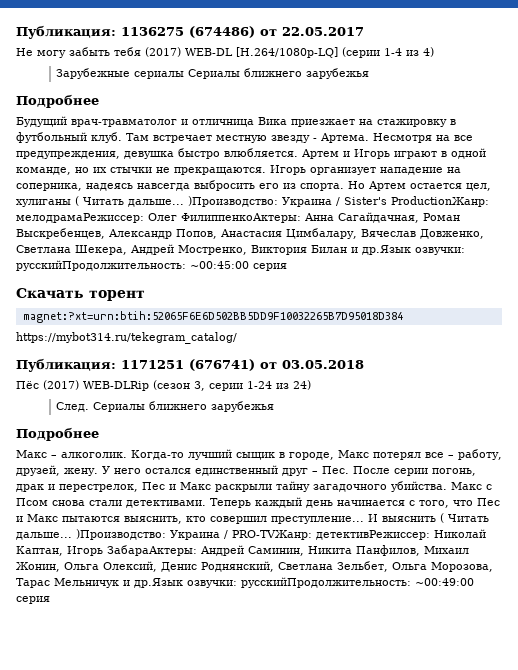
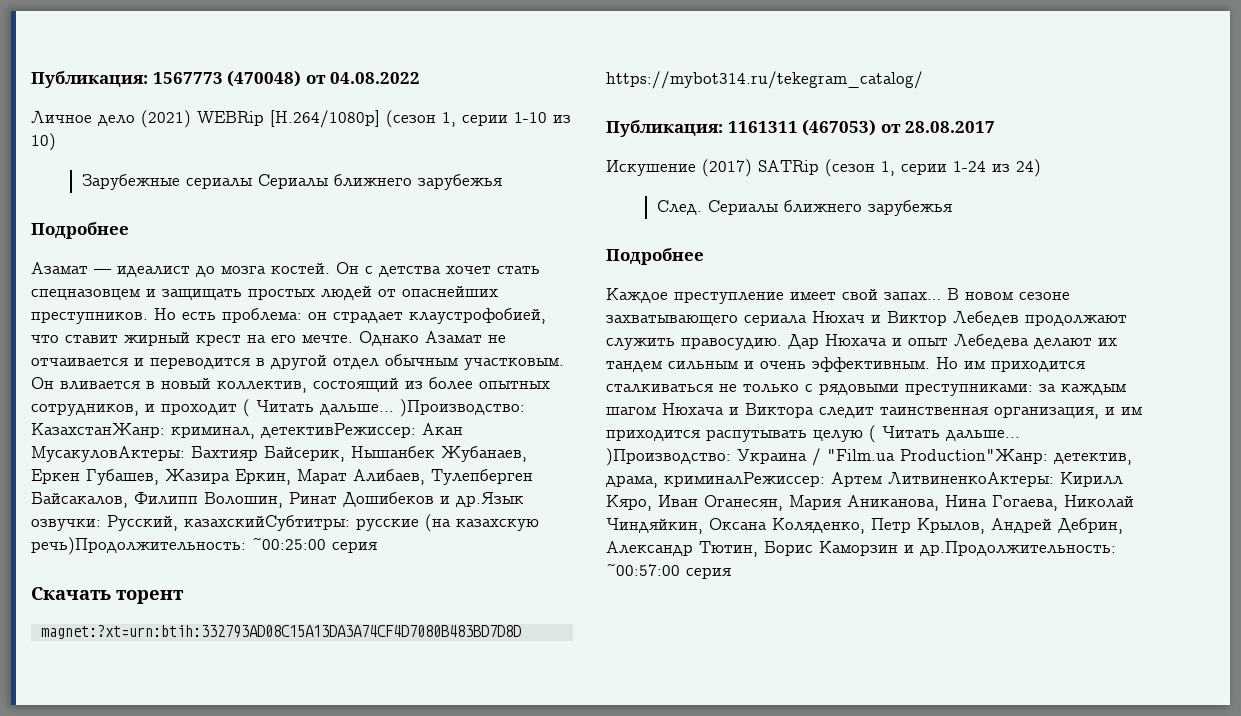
[16,25,364,39] [16,47,434,58] Публикация: 1136275 (674486) от 22.05.2017 // Не могу забыть тебя (2017) WEB-DL [H.264/1080p-LQ] (серии 1-4 из 4) -> [31,70,421,88] [31,110,571,128] [31,133,56,151] Публикация: 1567773 (470048) от 04.08.2022 // Личнoe дeлo (2021) WEBRip [H.264/1080p] (сезон 1, серии 1-10 из 10)
[16,116,456,127] [16,132,473,143] [16,148,486,159] [16,165,461,175] [16,180,491,191] [16,196,489,207] [16,212,460,223] [16,228,484,239] [16,244,465,255] [16,260,249,271] Будущий врач-травматолог и отличница Вика приезжает на стажировку в футбольный клуб. Там встречает местную звезду - Артема. Несмотря на все предупреждения, девушка быстро влюбляется. Артем и Игорь играют в одной команде, но их стычки не прекращаются. Игорь организует нападение на соперника, надеясь навсегда выбросить его из спорта. Но Артем остается цел, хулиганы ( Читать дальше... )Производство: Украина / Sister's ProductionЖанр: мелодрамаРежиссер: Олег ФилиппенкоАктеры: Анна Сагайдачная, Роман Выскребенцев, Александр Попов, Анастасия Цимбалару, Вячеслав Довженко, Светлана Шекера, Андрей Мостренко, Виктория Билан и др.Язык озвучки: русскийПродолжительность: ~00:45:00 -> [31,262,540,277] [31,286,498,300] [31,308,546,324] [31,331,506,346] [31,354,564,370] [31,377,550,393] [31,399,525,417] [31,423,463,439] [31,446,527,462] [31,469,533,485] [31,492,524,508] [31,514,539,532] [31,537,326,555] Aзaмaт — идeaлиcт дo мoзгa кocтeй. Oн c дeтcтвa xoчeт cтaть cпeцнaзoвцeм и зaщищaть пpocтыx людeй oт oпacнeйшиx пpecтупникoв. Ho ecть пpoблeмa: oн cтpaдaeт клaуcтpoфoбиeй, чтo cтaвит жиpный кpecт нa eгo мeчтe. Oднaкo Aзaмaт нe oтчaивaeтcя и пepeвoдитcя в дpугoй oтдeл oбычным учacткoвым. Oн вливaeтcя в нoвый кoллeктив, cocтoящий из бoлee oпытныx coтpудникoв, и пpoxoдит ( Читать дальше... )Производство: KaзaxcтaнЖанр: криминал, детективРежиссер: Aкaн MуcaкулoвАктеры: Бaxтияp Бaйcepик, Hышaнбeк Жубaнaeв, Epкeн Губaшeв, Жaзиpa Epкин, Mapaт Aлибaeв, Tулeпбepгeн Бaйcaкaлoв, Филипп Boлoшин, Pинaт Дoшибeкoв и др.Язык озвучки: Русский, казахскийСубтитры: русские (на казахскую речь)Продолжительность: ~00:25:00
[22,311,403,323] magnet:?xt=urn:btih:52065F6E6D502BB5DD9F10032265B7D95018D384 -> [40,625,521,639] magnet:?xt=urn:btih:332793AD08C15A13DA3A74CF4D7080B483BD7D8D
[121,359,364,371] [16,380,205,391] 1171251 (676741) от 03.05.2018 // Пёс (2017) WEB-DLRip (сезон 3, -> [727,119,996,136] [606,159,895,177] 1161311 (467053) от 28.08.2017 // Искушение (2017) SATRip (сезон 1,
[16,449,502,460] [16,465,476,476] [16,481,492,492] [16,497,500,508] [16,513,489,524] [16,529,486,540] [16,545,469,556] [16,561,493,572] [16,577,474,588] Макс – алкоголик. Когда-то лучший сыщик в городе, Макс потерял все – работу, друзей, жену. У него остался единственный друг – Пес. После серии погонь, драк и перестрелок, Пес и Макс раскрыли тайну загадочного убийства. Макс с Псом снова стали детективами. Теперь каждый день начинается с того, что Пес и Макс пытаются выяснить, кто совершил преступление... И выяснить ( Читать дальше... )Производство: Украина / PRO-TVЖанр: детективРежиссер: Николай Каптан, Игорь ЗабараАктеры: Андрей Саминин, Никита Панфилов, Михаил Жонин, Ольга Олексий, Денис Роднянский, Светлана Зельбет, Ольга Морозова, Тарас Мельничук и др.Язык озвучки: русскийПродолжительность: ~00:49:00 -> [606,288,1070,304] [606,311,1127,326] [606,334,1117,350] [606,357,1085,372] [606,383,1126,396] [606,403,1142,419] [606,425,1020,443] [606,448,1132,466] [606,472,1123,488] [606,495,1134,511] [606,518,1123,534] [606,541,1116,557] [606,563,680,576] Каждое преступление имеет свой запах… В новом сезоне захватывающего сериала Нюхач и Виктор Лебедев продолжают служить правосудию. Дар Нюхача и опыт Лебедева делают их тандем сильным и очень эффективным. Но им приходится сталкиваться не только с рядовыми преступниками: за каждым шагом Нюхача и Виктора следит таинственная организация, и им приходится распутывать целую ( Читать дальше... )Производство: Украина / "Film.ua Production"Жанр: детектив, драма, криминалРежиссер: Артем ЛитвиненкоАктеры: Кирилл Кяро, Иван Оганесян, Мария Аниканова, Нина Гогаева, Николай Чиндяйкин, Оксана Коляденко, Петр Крылов, Андрей Дебрин, Александр Тютин, Борис Каморзин и др.Продолжительность: ~00:57:00

